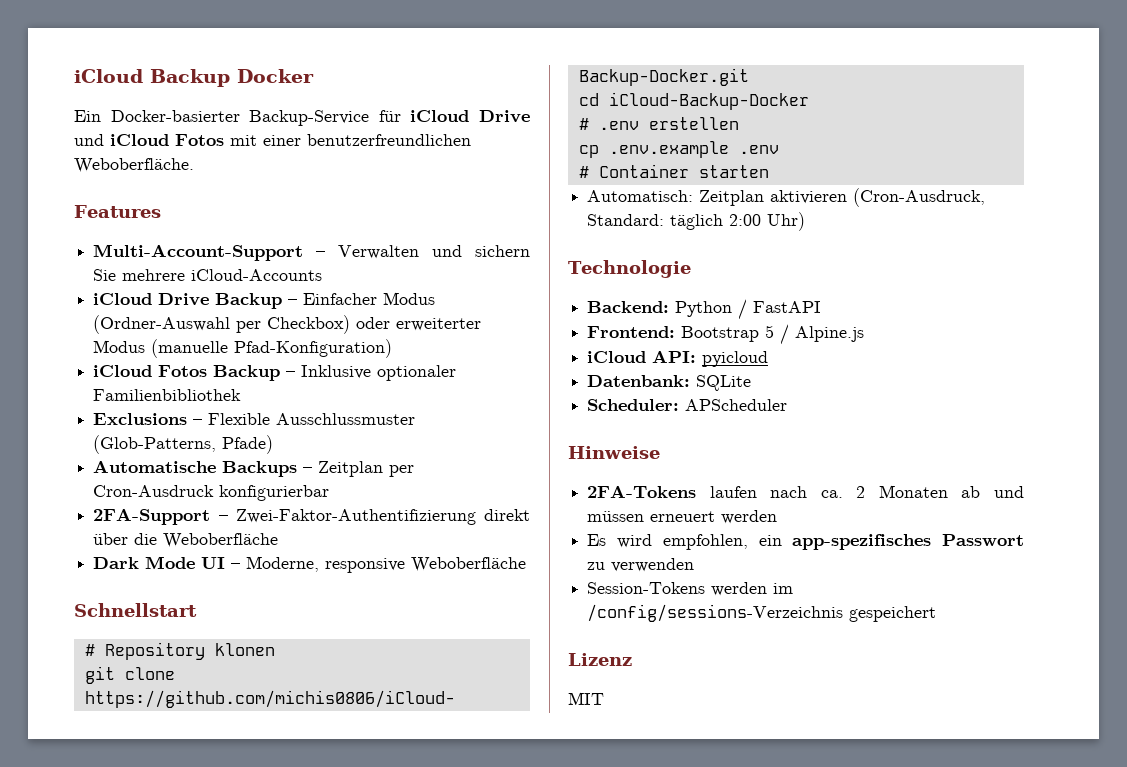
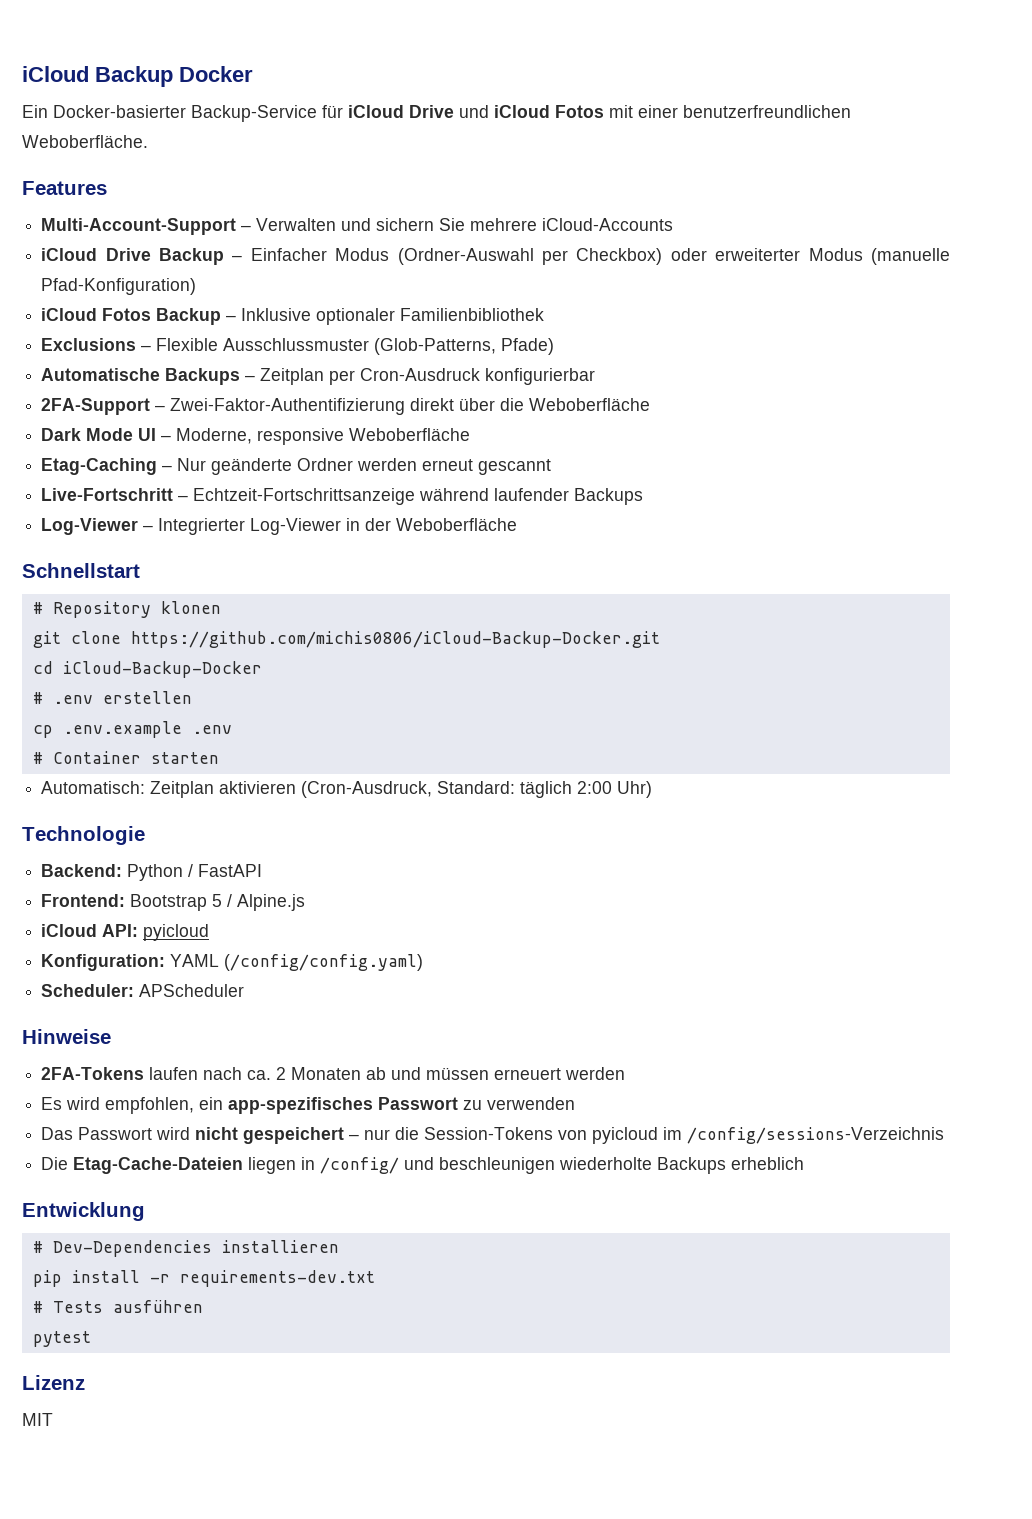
(527, 564) none -> [41,458,552,475] [41,488,644,505] [41,518,518,535] // Etag-Caching – Nur geänderte Ordner werden erneut gescannt // Live-Fortschritt – Echtzeit-Fortschrittsanzeige während laufender Backups // Log-Viewer – Integrierter Log-Viewer in der Weboberfläche
[587,375,752,391] Datenbank: SQLite -> [41,954,424,971] Konfiguration: YAML (/config/config.yaml)
[587,582,794,596] [587,604,937,622] Session-Tokens werden im /config/sessions-Verzeichnis gespeichert -> [41,1127,945,1144] [41,1157,805,1174] [22,1202,145,1221] [32,1240,339,1257] [32,1270,375,1287] [32,1300,203,1313] [32,1331,91,1347] Das Passwort wird nicht gespeichert – nur die Session-Tokens von pyicloud im /config/sessions-Verzeichnis // Die Etag-Cache-Dateien liegen in /config/ und beschleunigen wiederholte Backups erheblich // Entwicklung // # Dev-Dependencies installieren // pip install -r requirements-dev.txt // # Tests ausführen // pytest

